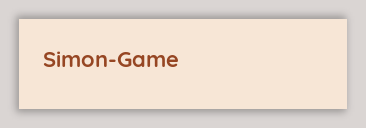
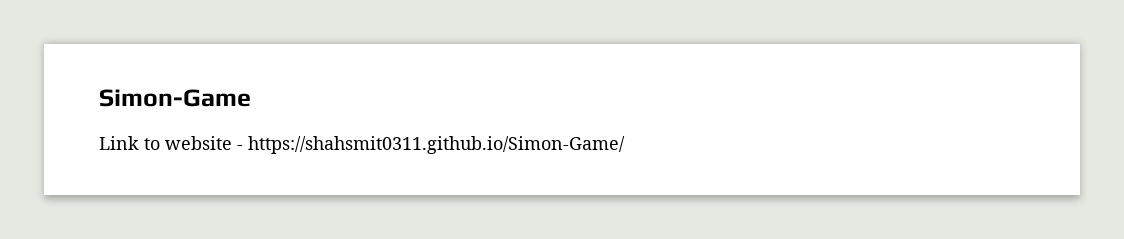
(179, 59) none -> [99,136,625,154] // Link to website - https://shahsmit0311.github.io/Simon-Game/

